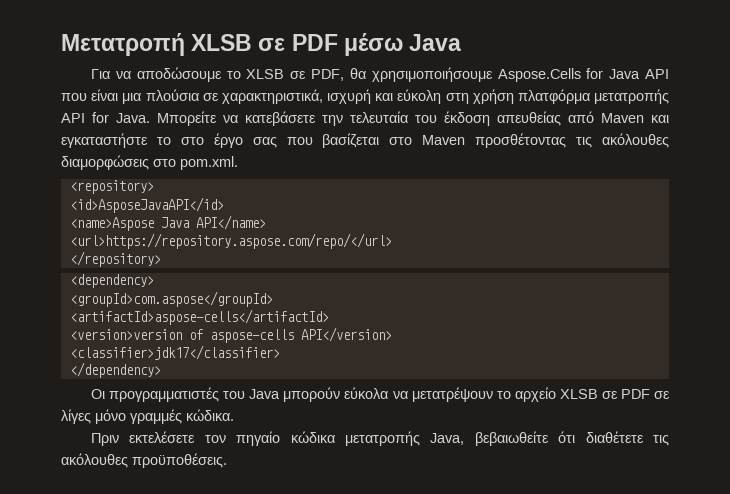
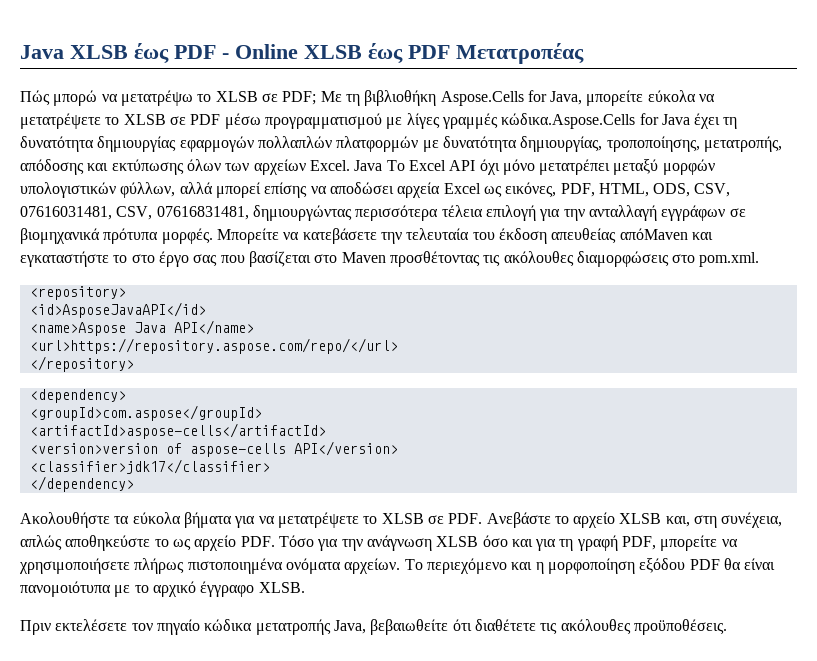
[61,33,462,56] [91,67,669,82] [61,89,670,104] [61,112,150,123] Μετατροπή XLSB σε PDF μέσω Java // Για να αποδώσουμε το XLSB σε PDF, θα χρησιμοποιήσουμε Aspose.Cells for Java API που είναι μια πλούσια σε χαρακτηριστικά, ισχυρή και εύκολη στη χρήση πλατφόρμα μετατροπής API for Java. -> [20,43,584,64] [20,90,716,106] [20,113,738,129] [20,136,782,152] [20,159,715,175] [20,182,731,198] [20,205,746,221] [20,228,213,244] Java XLSB έως PDF - Online XLSB έως PDF Μετατροπέας // Πώς μπορώ να μετατρέψω το XLSB σε PDF; Με τη βιβλιοθήκη Aspose.Cells for Java, μπορείτε εύκολα να μετατρέψετε το XLSB σε PDF μέσω προγραμματισμού με λίγες γραμμές κώδικα.Aspose.Cells for Java έχει τη δυνατότητα δημιουργίας εφαρμογών πολλαπλών πλατφορμών με δυνατότητα δημιουργίας, τροποποίησης, μετατροπής, απόδοσης και εκτύπωσης όλων των αρχείων Excel. Java Το Excel API όχι μόνο μετατρέπει μεταξύ μορφών υπολογιστικών φύλλων, αλλά μπορεί επίσης να αποδώσει αρχεία Excel ως εικόνες, PDF, HTML, ODS, CSV, 07616031481, CSV, 07616831481, δημιουργώντας περισσότερα τέλεια επιλογή για την ανταλλαγή εγγράφων σε βιομηχανικά πρότυπα μορφές.
[568,111,644,123] από Maven -> [619,228,688,240] απόMaven
[91,387,670,402] [61,409,234,424] Οι προγραμματιστές του Java μπορούν εύκολα να μετατρέψουν το αρχείο XLSB σε PDF σε λίγες μόνο γραμμές κώδικα. -> [20,512,783,528] [20,535,738,551] [19,558,776,574] [20,581,305,597] Ακολουθήστε τα εύκολα βήματα για να μετατρέψετε το XLSB σε PDF. Ανεβάστε το αρχείο XLSB και, στη συνέχεια, απλώς αποθηκεύστε το ως αρχείο PDF. Τόσο για την ανάγνωση XLSB όσο και για τη γραφή PDF, μπορείτε να χρησιμοποιήσετε πλήρως πιστοποιημένα ονόματα αρχείων. Το περιεχόμενο και η μορφοποίηση εξόδου PDF θα είναι πανομοιότυπα με το αρχικό έγγραφο XLSB.

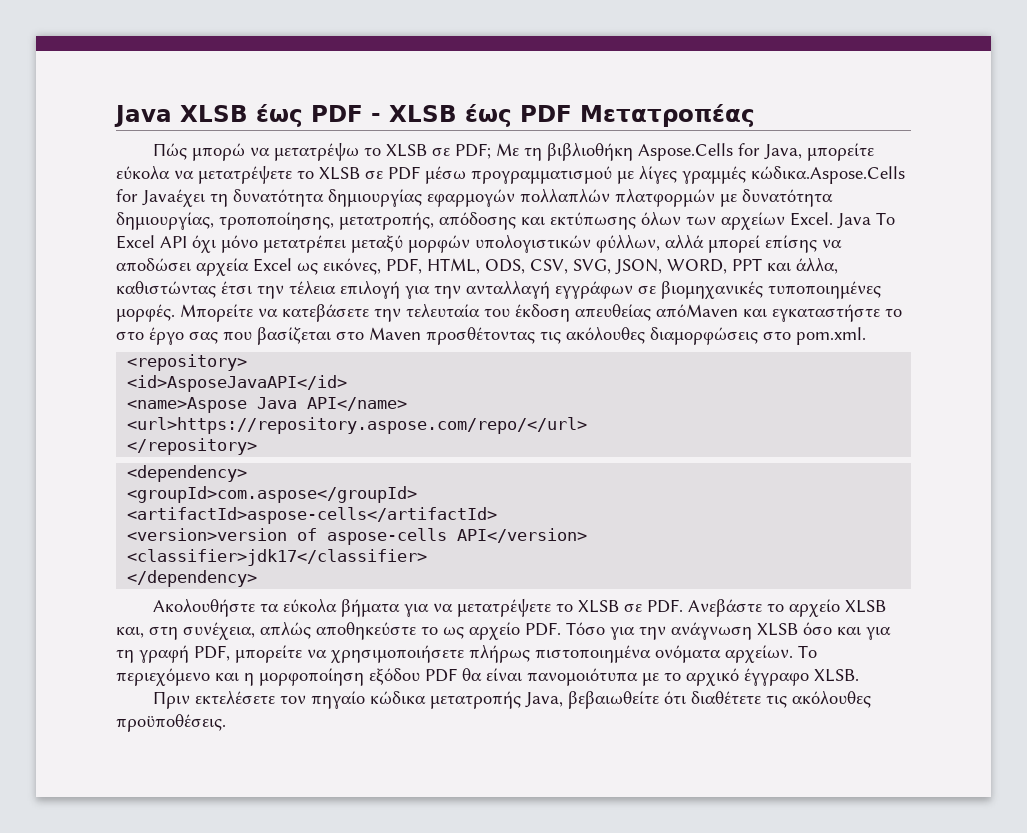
[235,44,298,59] Online -> (381, 117) none
[661,113,721,129] Java έχει -> [142,189,206,207] Javaέχει
[20,205,439,221] 07616031481, CSV, 07616831481, δημιουργώντας περισσότερα -> [573,257,838,275] [116,281,284,299] SVG, JSON, WORD, PPT και άλλα, καθιστώντας έτσι την
[20,228,159,244] βιομηχανικά πρότυπα -> [661,281,881,299] βιομηχανικές τυποποιημένες

